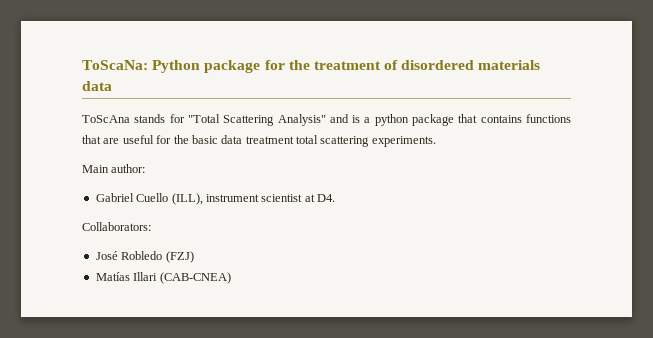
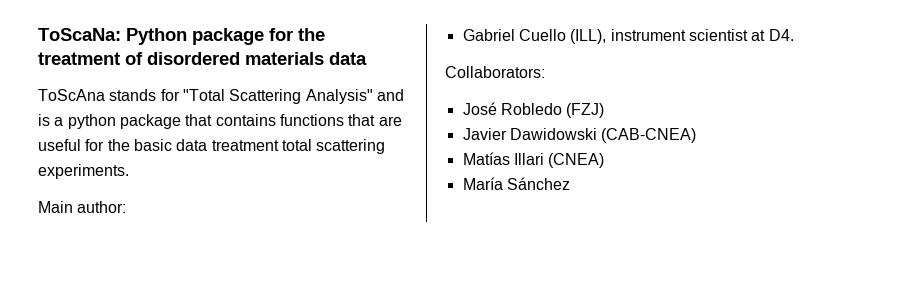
(194, 257) none -> [462,128,697,143] // Javier Dawidowski (CAB-CNEA)
[159,272,231,284] (CAB-CNEA) -> [548,153,605,168] [462,177,570,190] (CNEA) // María Sánchez

